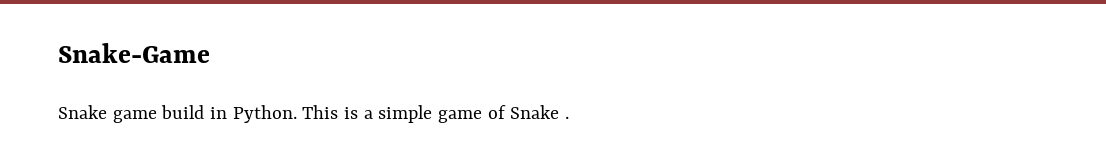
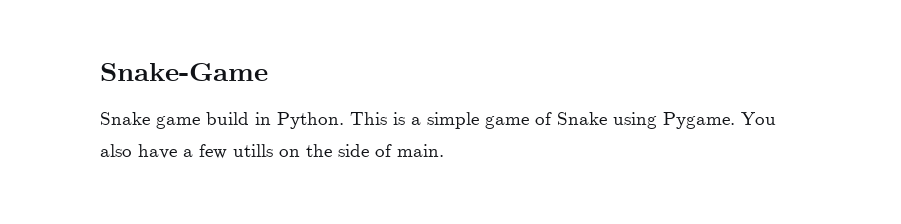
[565,116,570,119] . -> [613,112,776,129] [100,144,444,159] using Pygame. You also have a few utills on the side of main.

